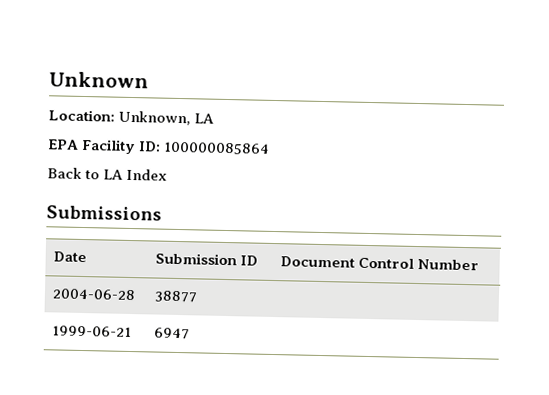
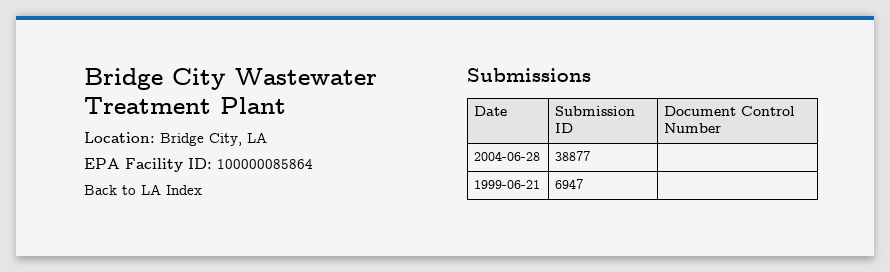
[49,71,149,89] Unknown -> [84,68,377,90] [84,97,286,114] Bridge City Wastewater Treatment Plant
[118,110,192,126] Unknown, -> [160,133,242,146] Bridge City,

